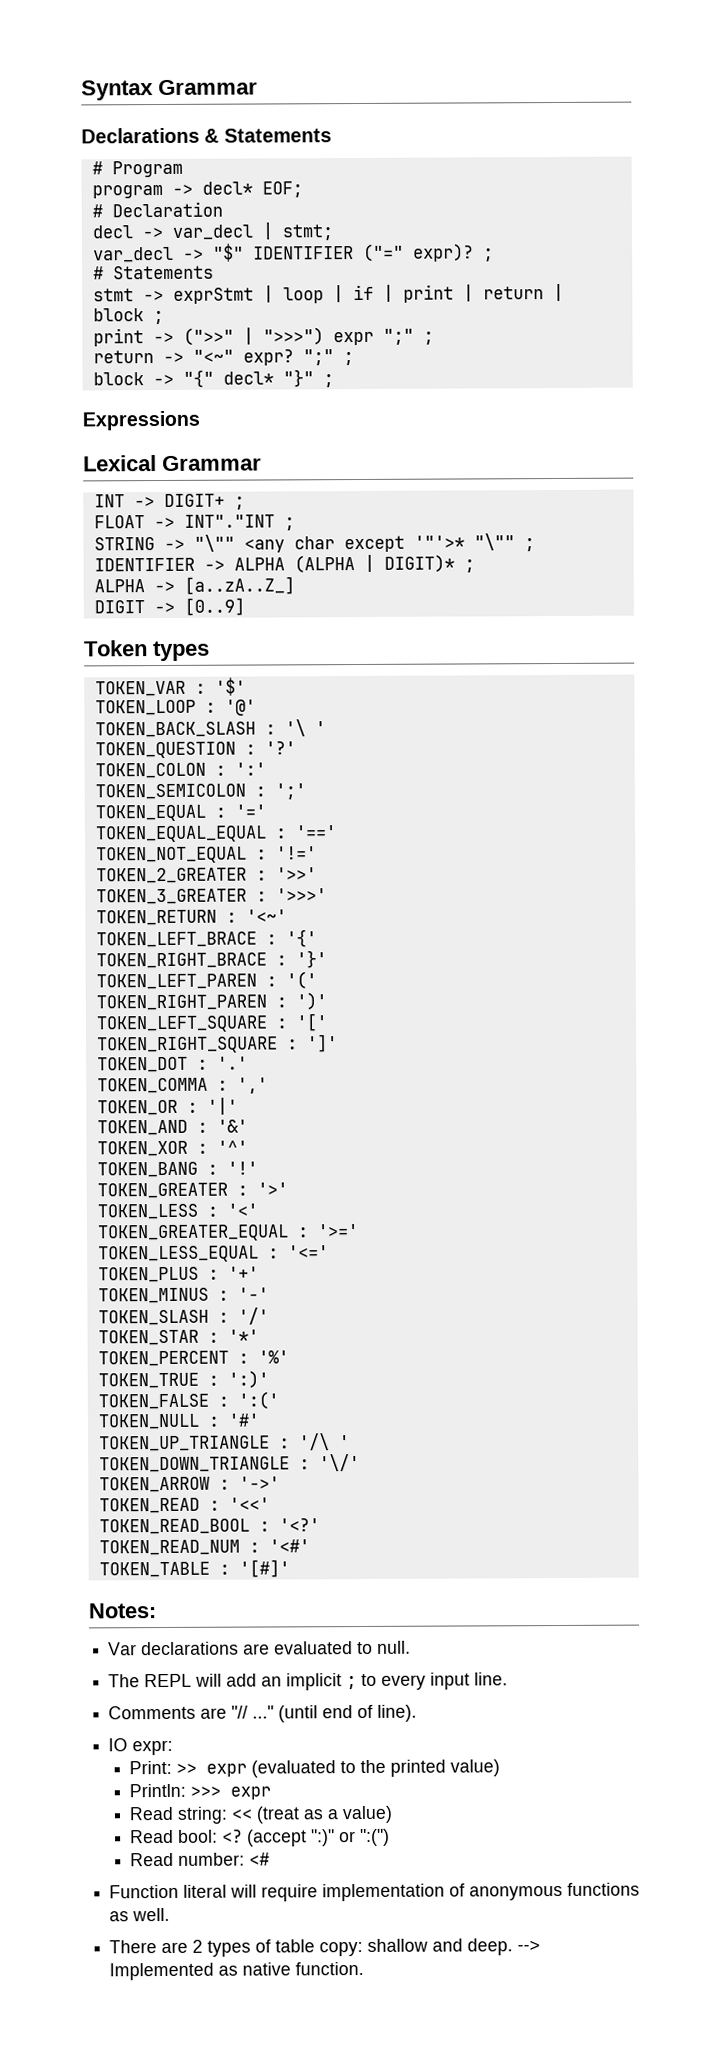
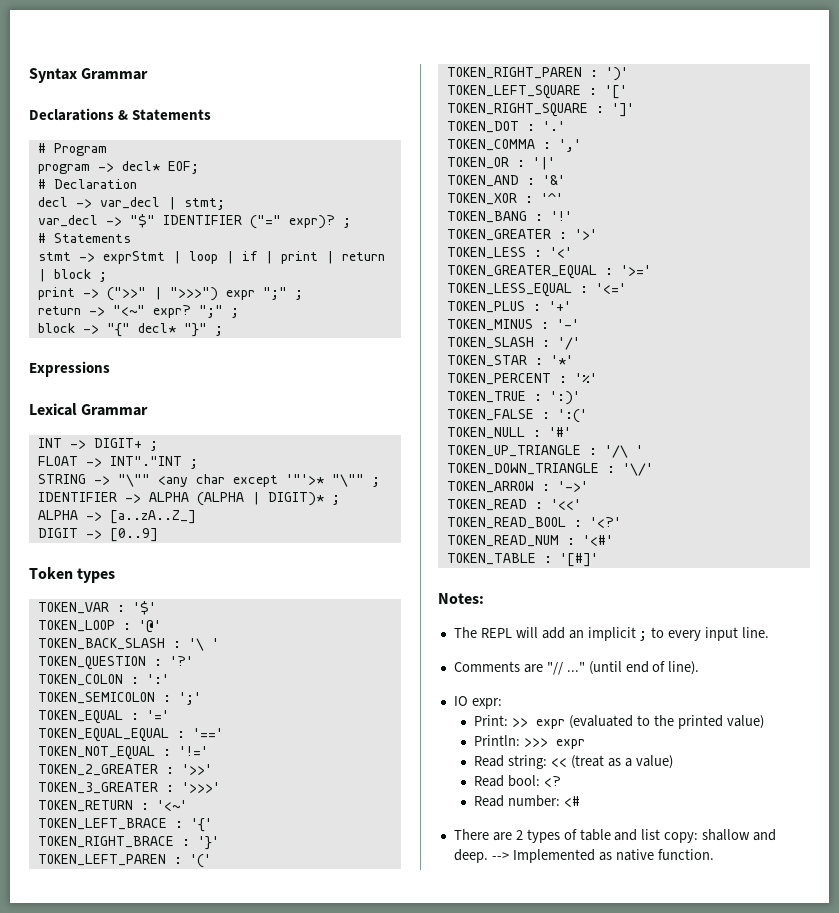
[108,1640,412,1656] // Var declarations are evaluated to null. -> (484, 598) none
[247,1828,391,1847] (accept ":)" or ":(") -> (561, 781) none
[109,1882,641,1902] [109,1907,171,1922] // Function literal will require implementation of anonymous functions as well. -> (580, 801) none
(316, 1946) none -> [614,829,661,841] and list

